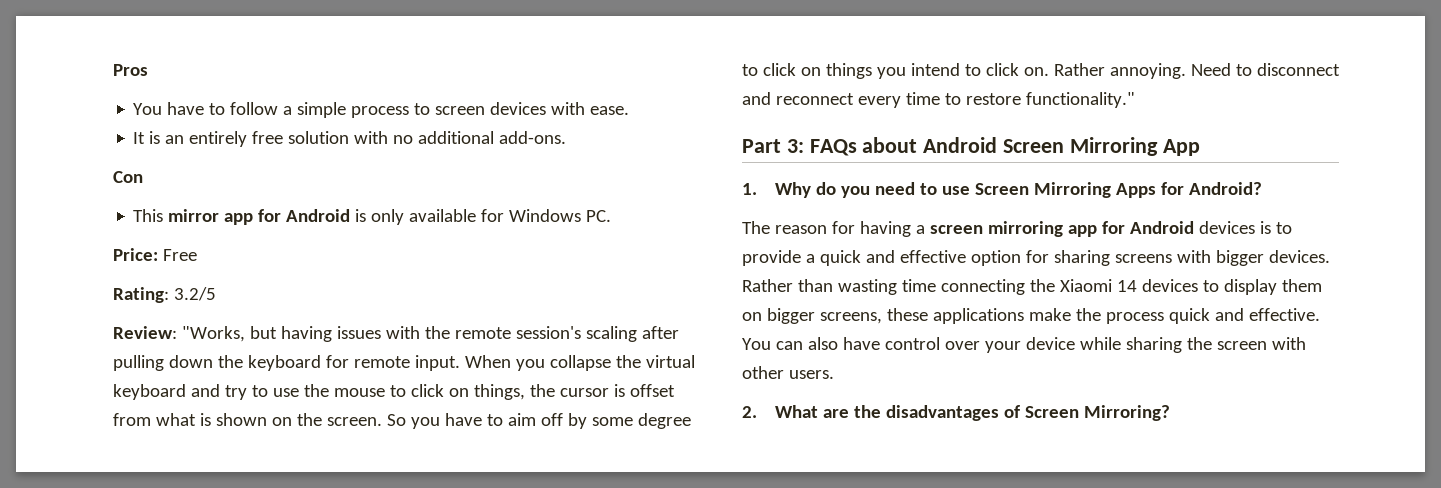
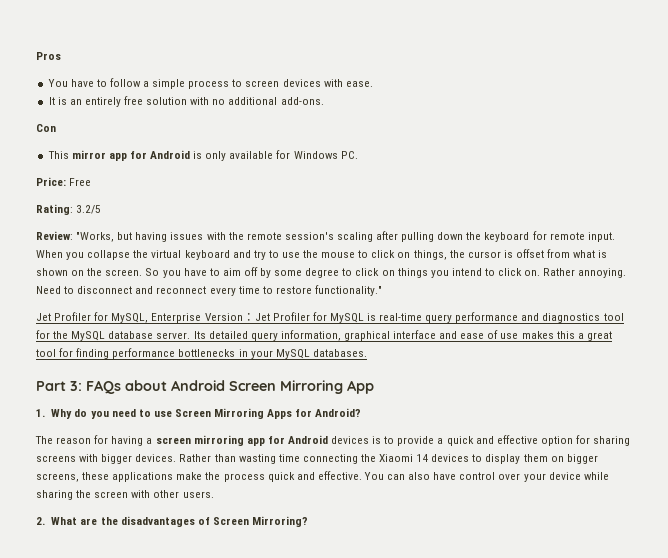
(1135, 100) none -> [36,312,624,323] [36,330,612,341] [36,348,367,359] // Jet Profiler for MySQL, Enterprise Version：Jet Profiler for MySQL is real-time query performance and diagnostics tool for the MySQL database server. Its detailed query information, graphical interface and ease of use makes this a great tool for finding performance bottlenecks in your MySQL databases.

